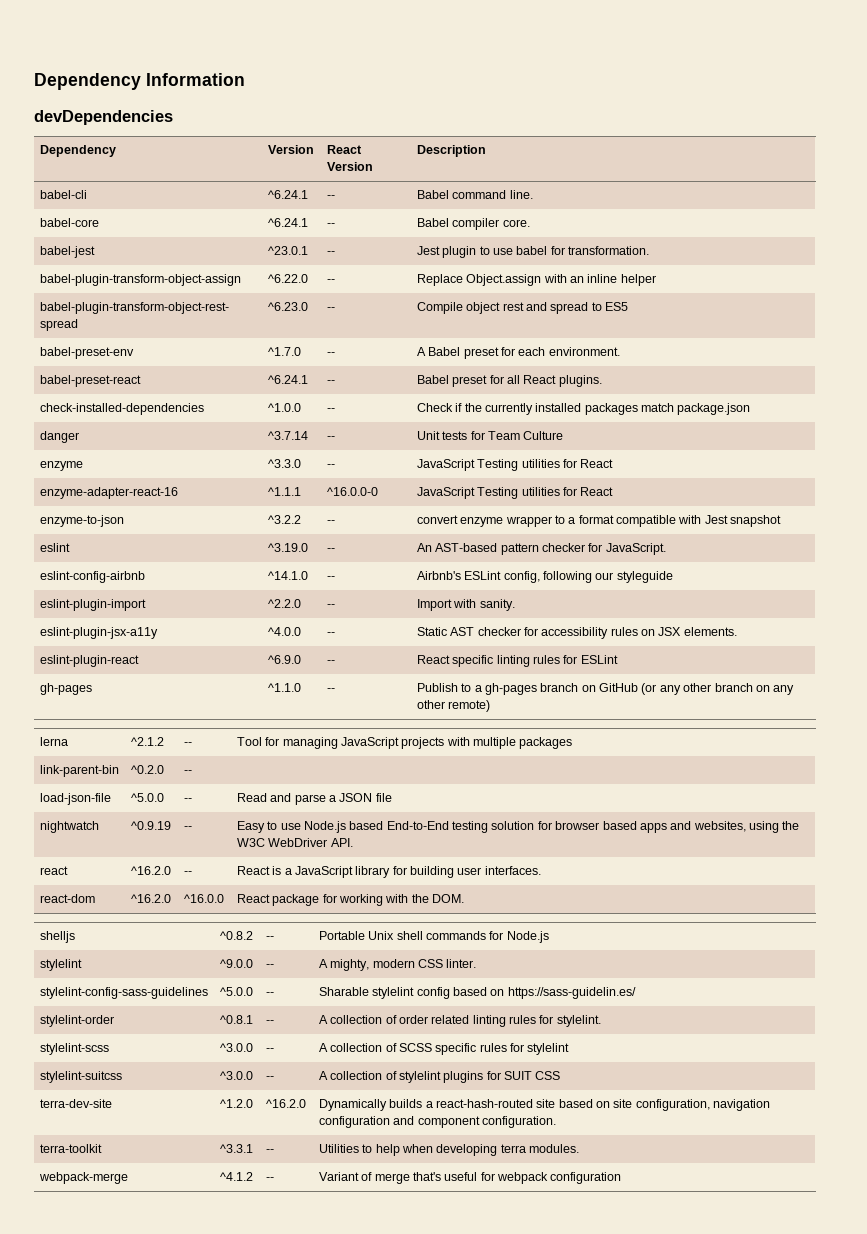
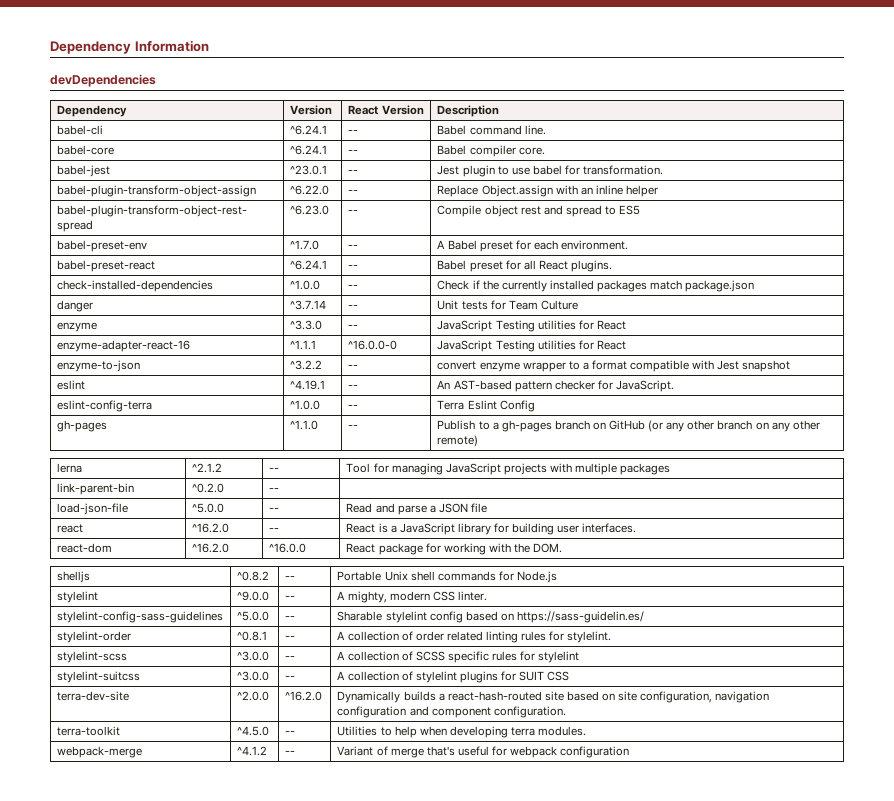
[267,543,308,552] ^3.19.0 -> [290,380,326,390] ^4.19.1
[39,571,145,583] [267,571,308,580] [326,576,335,580] [416,571,673,583] [39,599,146,611] [267,599,301,608] [326,604,335,608] [416,599,515,611] [39,627,158,639] [267,627,301,636] [326,632,335,636] [416,627,737,639] [39,655,139,667] [267,655,301,664] [326,660,335,664] [416,655,618,667] eslint-config-airbnb | ^14.1.0 | -- | Airbnb's ESLint config, following our styleguide // eslint-plugin-import | ^2.2.0 | -- | Import with sanity. // eslint-plugin-jsx-a11y | ^4.0.0 | -- | Static AST checker for accessibility rules on JSX elements. // eslint-plugin-react | ^6.9.0 | -- | React specific linting rules for ESLint -> [57,400,153,412] [290,400,321,410] [348,405,359,409] [437,400,535,412] eslint-config-terra | ^1.0.0 | -- | Terra Eslint Config
[39,821,99,833] [130,821,171,830] [183,826,192,830] [236,821,800,833] [236,838,353,847] // nightwatch | ^0.9.19 | -- | Easy to use Node.js based End-to-End testing solution for browser based apps and websites, using the W3C WebDriver API. -> (487, 508) none
[219,1099,253,1108] ^1.2.0 -> [237,691,270,701] ^2.0.0
[219,1144,253,1153] ^3.3.1 -> [237,726,270,736] ^4.5.0

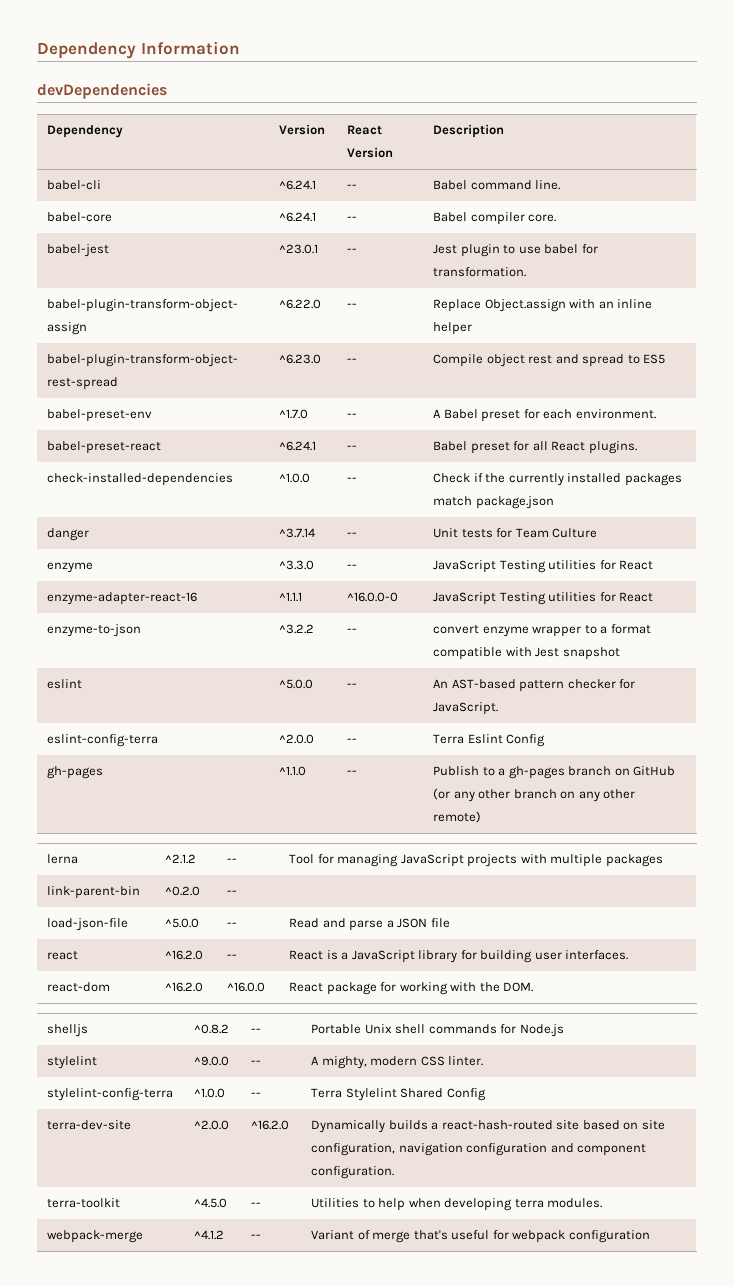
[290,380,326,390] ^4.19.1 -> [279,679,314,689] ^5.0.0
[290,400,321,410] ^1.0.0 -> [279,734,315,744] ^2.0.0
[57,611,224,623] [237,611,270,621] [285,616,296,620] [337,611,644,623] [57,631,132,643] [237,631,268,641] [285,636,296,640] [337,631,612,643] [57,651,128,663] [237,651,270,661] [285,656,296,660] [337,651,580,663] [57,671,141,683] [237,671,270,681] [285,676,296,680] [337,671,570,683] stylelint-config-sass-guidelines | ^5.0.0 | -- | Sharable stylelint config based on https://sass-guidelin.es/ // stylelint-order | ^0.8.1 | -- | A collection of order related linting rules for stylelint. // stylelint-scss | ^3.0.0 | -- | A collection of SCSS specific rules for stylelint // stylelint-suitcss | ^3.0.0 | -- | A collection of stylelint plugins for SUIT CSS -> [47,1088,174,1101] [194,1088,226,1098] [251,1092,262,1097] [311,1088,486,1101] stylelint-config-terra | ^1.0.0 | -- | Terra Stylelint Shared Config

